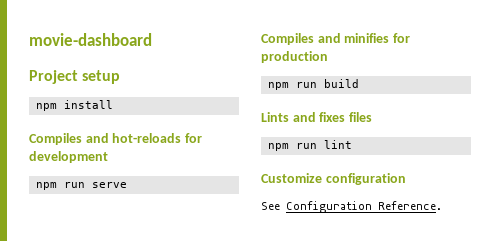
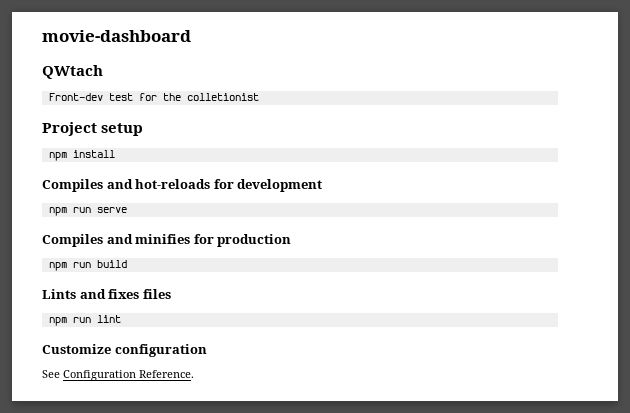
(152, 39) none -> [42,65,103,79] [48,93,259,101] // QWtach // Front-dev test for the colletionist

